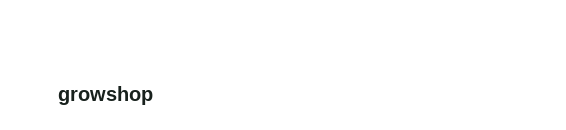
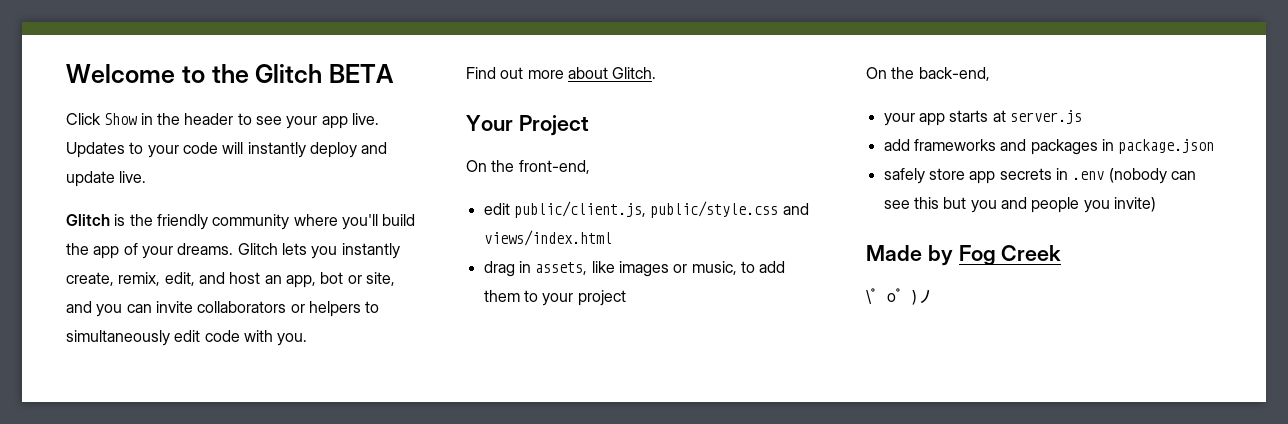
[58,86,153,105] growshop -> [66,64,394,83] [66,113,379,129] [66,142,388,158] [66,171,147,187] [66,214,416,230] [66,243,400,259] [66,272,395,288] [66,301,380,317] [66,330,308,346] [466,67,657,79] [466,115,589,136] [466,160,590,174] [483,201,809,218] [483,230,612,246] [483,261,786,277] [483,290,626,306] [866,67,990,81] [883,110,1082,126] [883,139,1215,155] [883,168,1196,184] [883,197,1156,213] [866,245,1062,266] [866,288,933,305] Welcome to the Glitch BETA // Click Show in the header to see your app live. Updates to your code will instantly deploy and update live. // Glitch is the friendly community where you'll build the app of your dreams. Glitch lets you instantly create, remix, edit, and host an app, bot or site, and you can invite collaborators or helpers to simultaneously edit code with you. // Find out more about Glitch. // Your Project // On the front-end, // edit public/client.js, public/style.css and views/index.html // drag in assets, like images or music, to add them to your project // On the back-end, // your app starts at server.js // add frameworks and packages in package.json // safely store app secrets in .env (nobody can see this but you and people you invite) // Made by Fog Creek // \゜o゜)ノ

